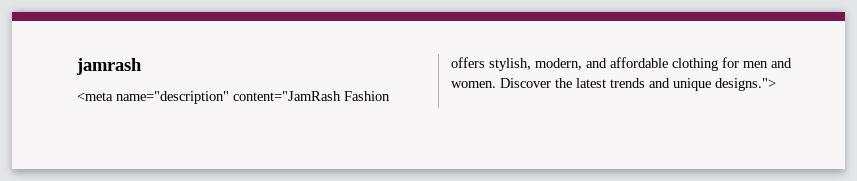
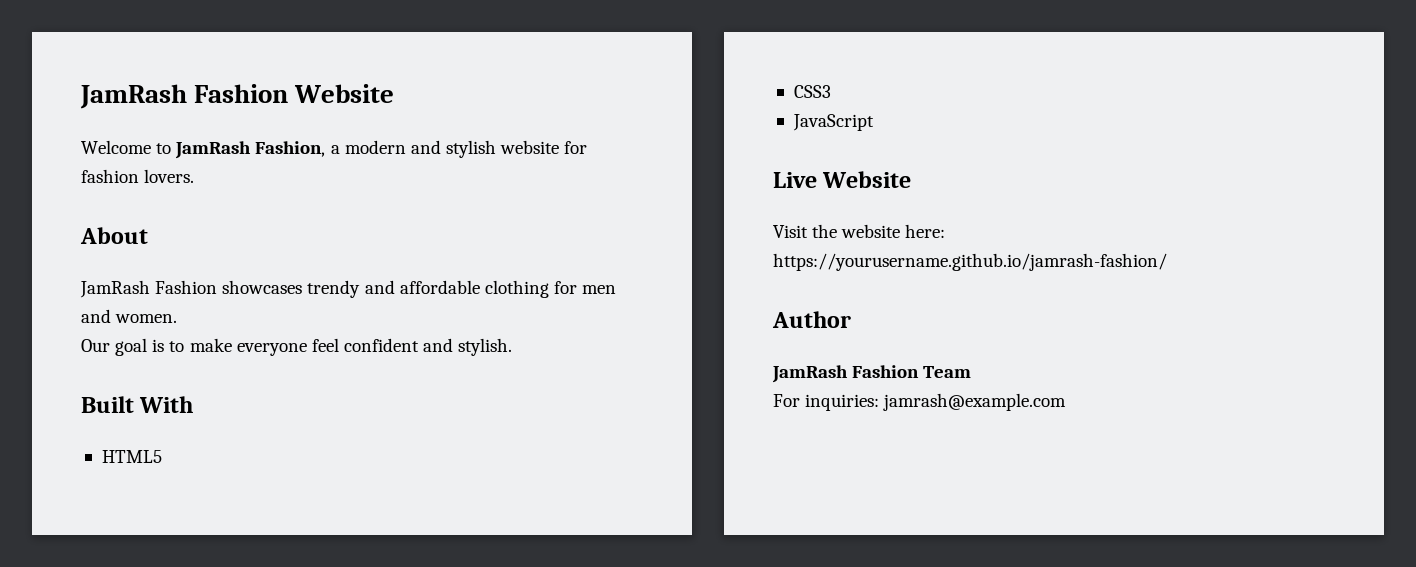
[76,58,142,75] [77,91,390,104] [451,57,582,71] jamrash // <meta name="description" content="JamRash Fashion offers stylish, modern, -> [80,84,395,109] [81,140,588,159] [81,169,195,183] [80,227,148,244] [80,280,361,298] JamRash Fashion Website // Welcome to JamRash Fashion, a modern and stylish website for fashion lovers. // About // JamRash Fashion showcases trendy
[500,78,776,91] Discover the latest trends and unique designs."> -> [81,338,513,356] [81,396,194,413] [101,450,162,463] [793,85,831,98] [792,114,874,131] [773,171,912,188] [773,224,946,238] [773,253,1167,271] [772,311,851,328] [772,365,972,383] [773,393,1067,411] // Our goal is to make everyone feel confident and stylish. // Built With // HTML5 // CSS3 // JavaScript // Live Website // Visit the website here: https://yourusername.github.io/jamrash-fashion/ // Author // JamRash Fashion Team // For inquiries: jamrash@example.com

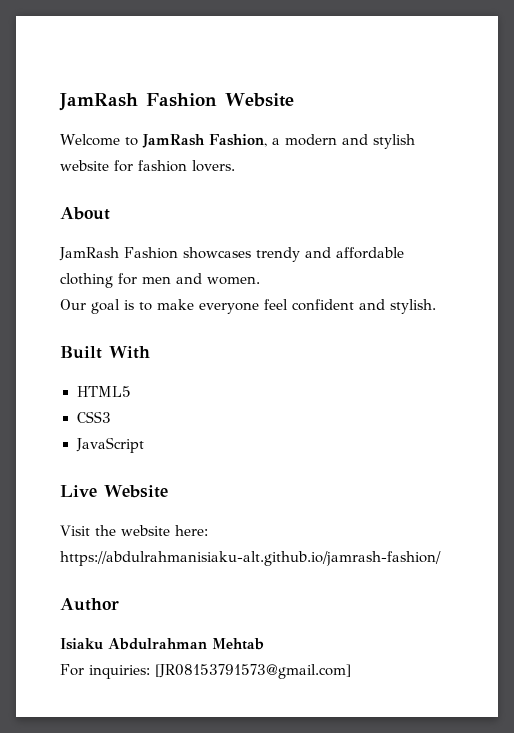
[773,253,1167,271] https://yourusername.github.io/jamrash-fashion/ -> [60,551,441,566] https://abdulrahmanisiaku-alt.github.io/jamrash-fashion/
[772,365,972,383] JamRash Fashion Team -> [60,638,264,650] Isiaku Abdulrahman Mehtab
[883,393,1067,411] jamrash@example.com -> [155,664,351,679] [JR08153791573@gmail.com]

